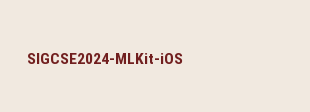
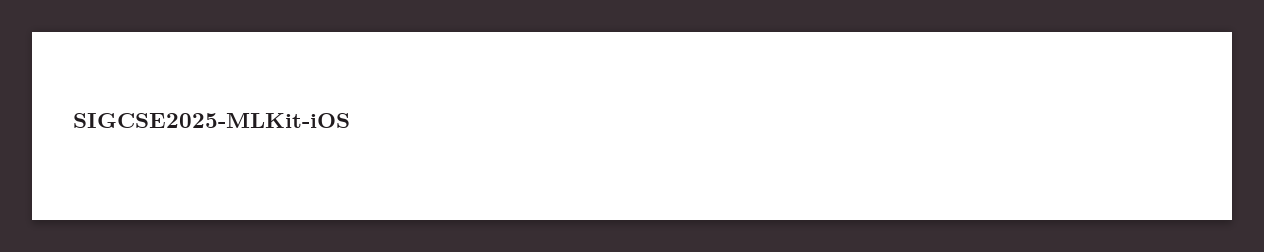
[27,53,183,64] SIGCSE2024-MLKit-iOS -> [73,113,350,128] SIGCSE2025-MLKit-iOS

